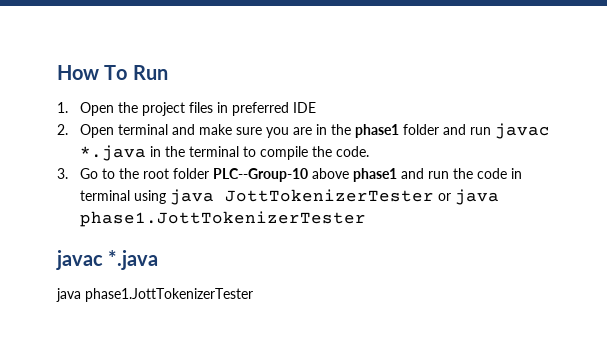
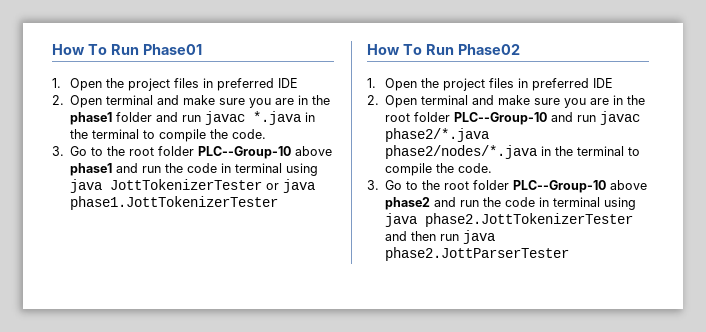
[57,65,168,80] How To Run -> [52,44,202,55] How To Run Phase01
[56,250,159,270] [56,288,253,302] javac *.java // java phase1.JottTokenizerTester -> [367,44,520,55] [367,78,614,91] [367,95,646,108] [385,111,641,125] [385,128,490,142] [385,145,641,159] [385,163,493,176] [367,180,648,193] [385,197,637,210] [385,213,634,227] [385,230,496,244] [385,247,570,261] How To Run Phase02 // 1. Open the project files in preferred IDE // 2. Open terminal and make sure you are in the root folder PLC--Group-10 and run javac phase2/*.java phase2/nodes/*.java in the terminal to compile the code. // 3. Go to the root folder PLC--Group-10 above phase2 and run the code in terminal using java phase2.JottTokenizerTester and then run java phase2.JottParserTester

